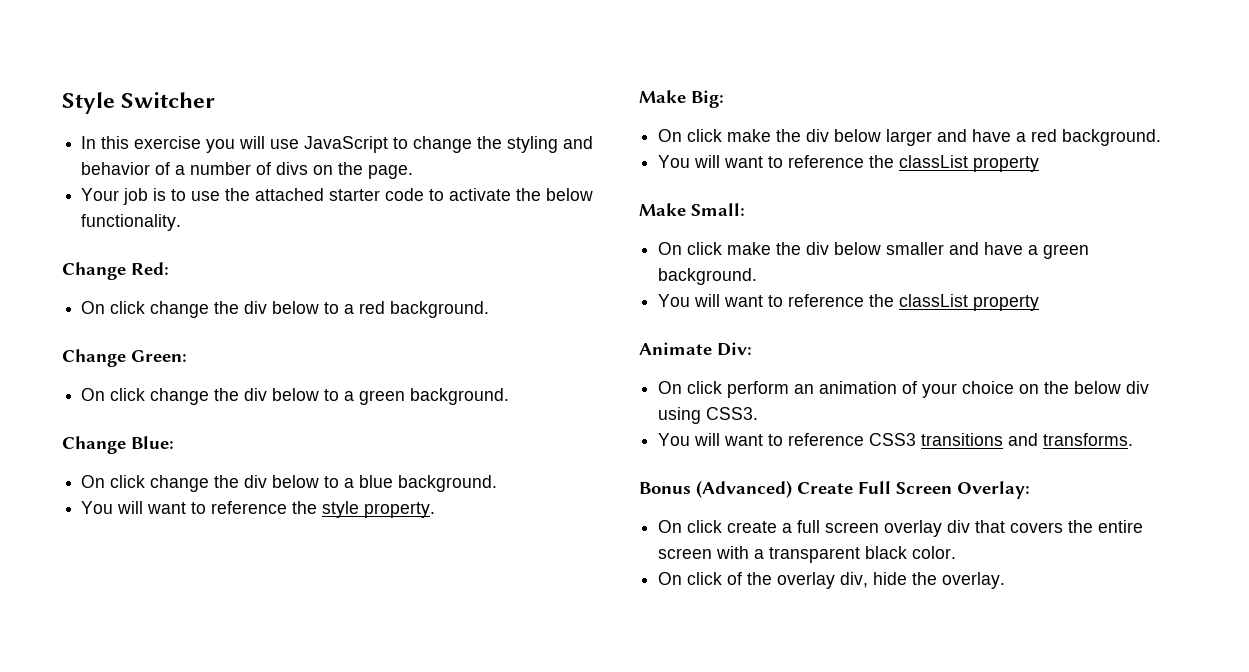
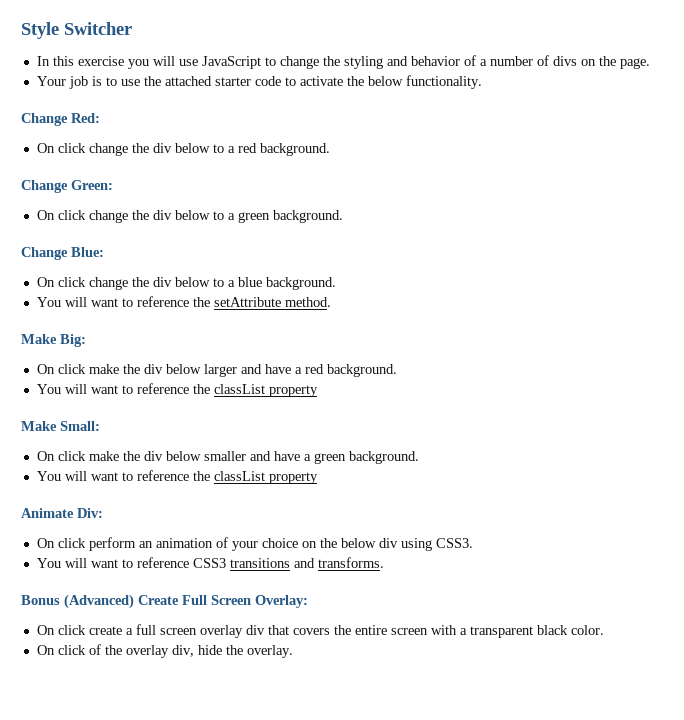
[322,501,436,518] style property. -> [213,297,331,307] setAttribute method.

